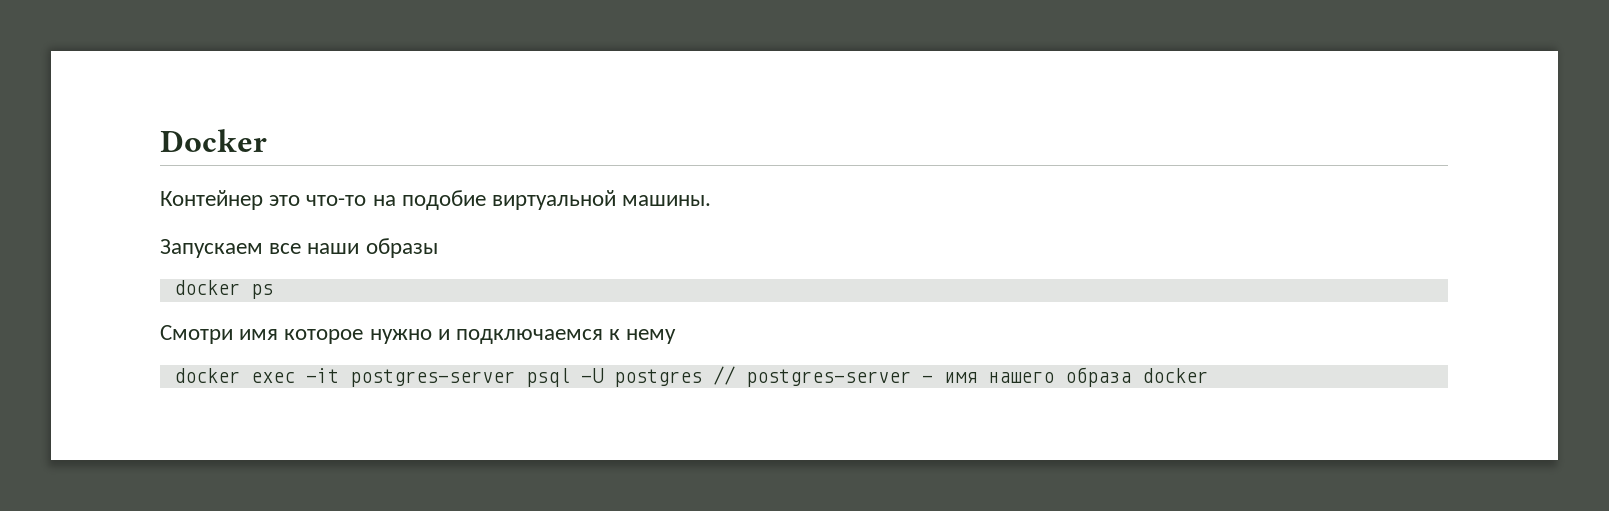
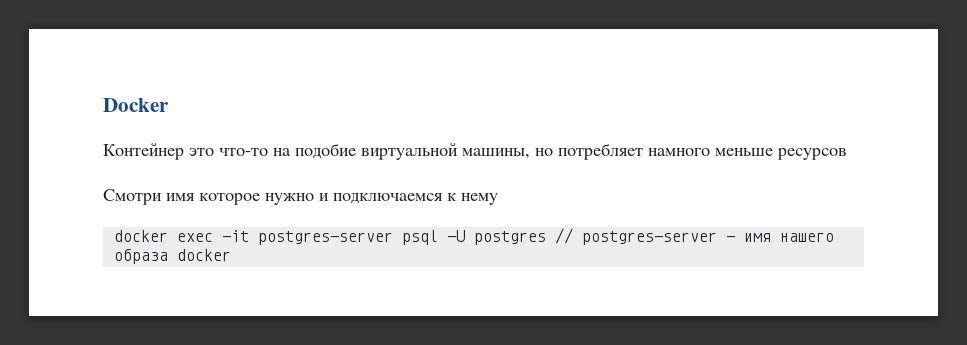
[622,195,712,206] [160,238,438,258] [173,280,273,299] машины. // Запускаем все наши образы // docker ps -> [462,143,847,160] машины, но потребляет намного меньше ресурсов

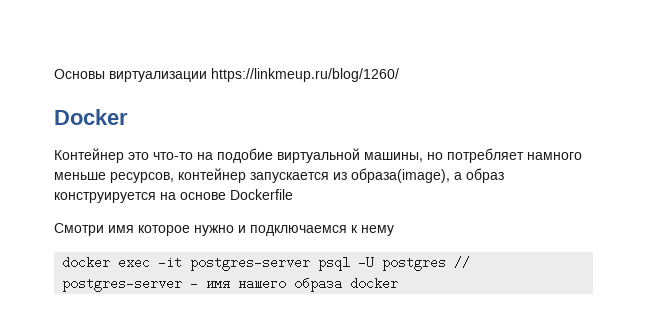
(103, 105) none -> [54,68,399,82] Основы виртуализации https://linkmeup.ru/blog/1260/ //
[777,148,847,160] ресурсов -> [110,168,504,183] [54,189,293,203] ресурсов, контейнер запускается из образа(image), а образ конструируется на основе Dockerfile

